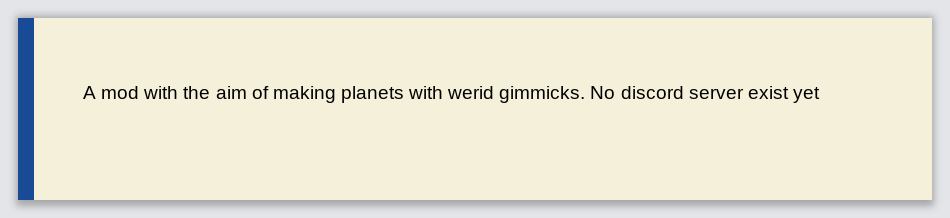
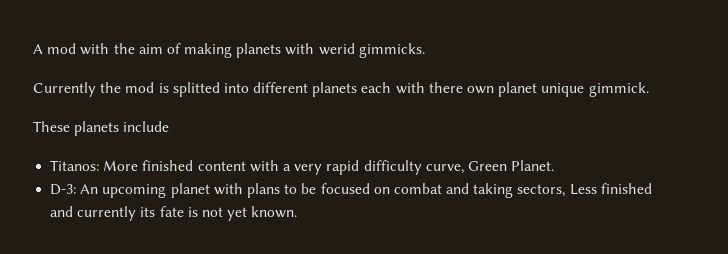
[590,86,820,103] No discord server exist yet -> [33,82,649,97] [33,121,170,136] [50,160,555,175] [50,183,652,198] [50,206,298,221] // Currently the mod is splitted into different planets each with there own planet unique gimmick. // These planets include // Titanos: More finished content with a very rapid difficulty curve, Green Planet. // D-3: An upcoming planet with plans to be focused on combat and taking sectors, Less finished and currently its fate is not yet known.

